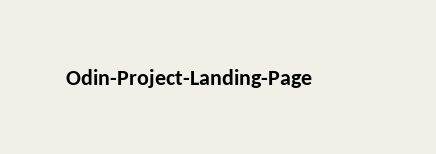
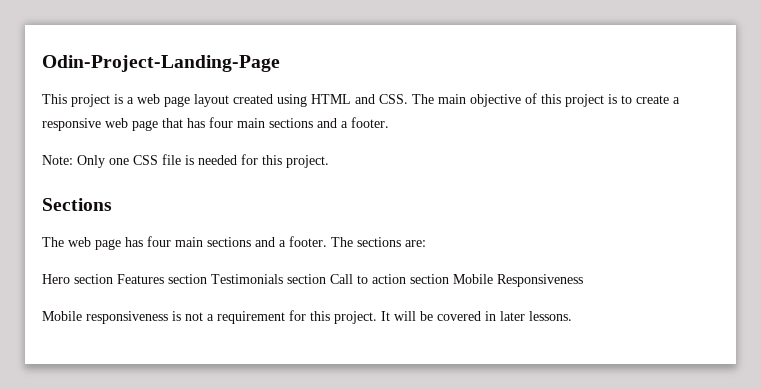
(312, 78) none -> [42,93,680,107] [42,117,389,131] [42,154,329,168] [42,198,112,211] [42,236,426,250] [42,274,583,287] [42,310,572,324] // This project is a web page layout created using HTML and CSS. The main objective of this project is to create a responsive web page that has four main sections and a footer. // Note: Only one CSS file is needed for this project. // Sections // The web page has four main sections and a footer. The sections are: // Hero section Features section Testimonials section Call to action section Mobile Responsiveness // Mobile responsiveness is not a requirement for this project. It will be covered in later lessons.

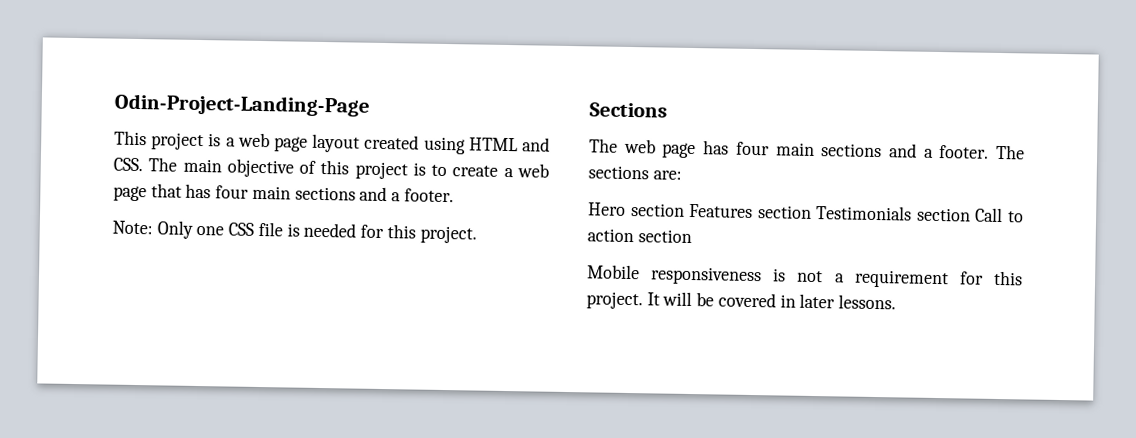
[42,118,101,131] responsive -> (514, 172) none
[453,274,583,287] Mobile Responsiveness -> (692, 236) none

